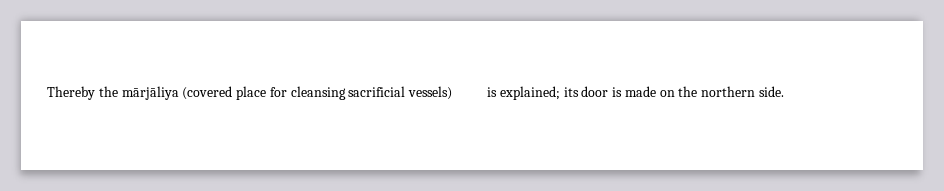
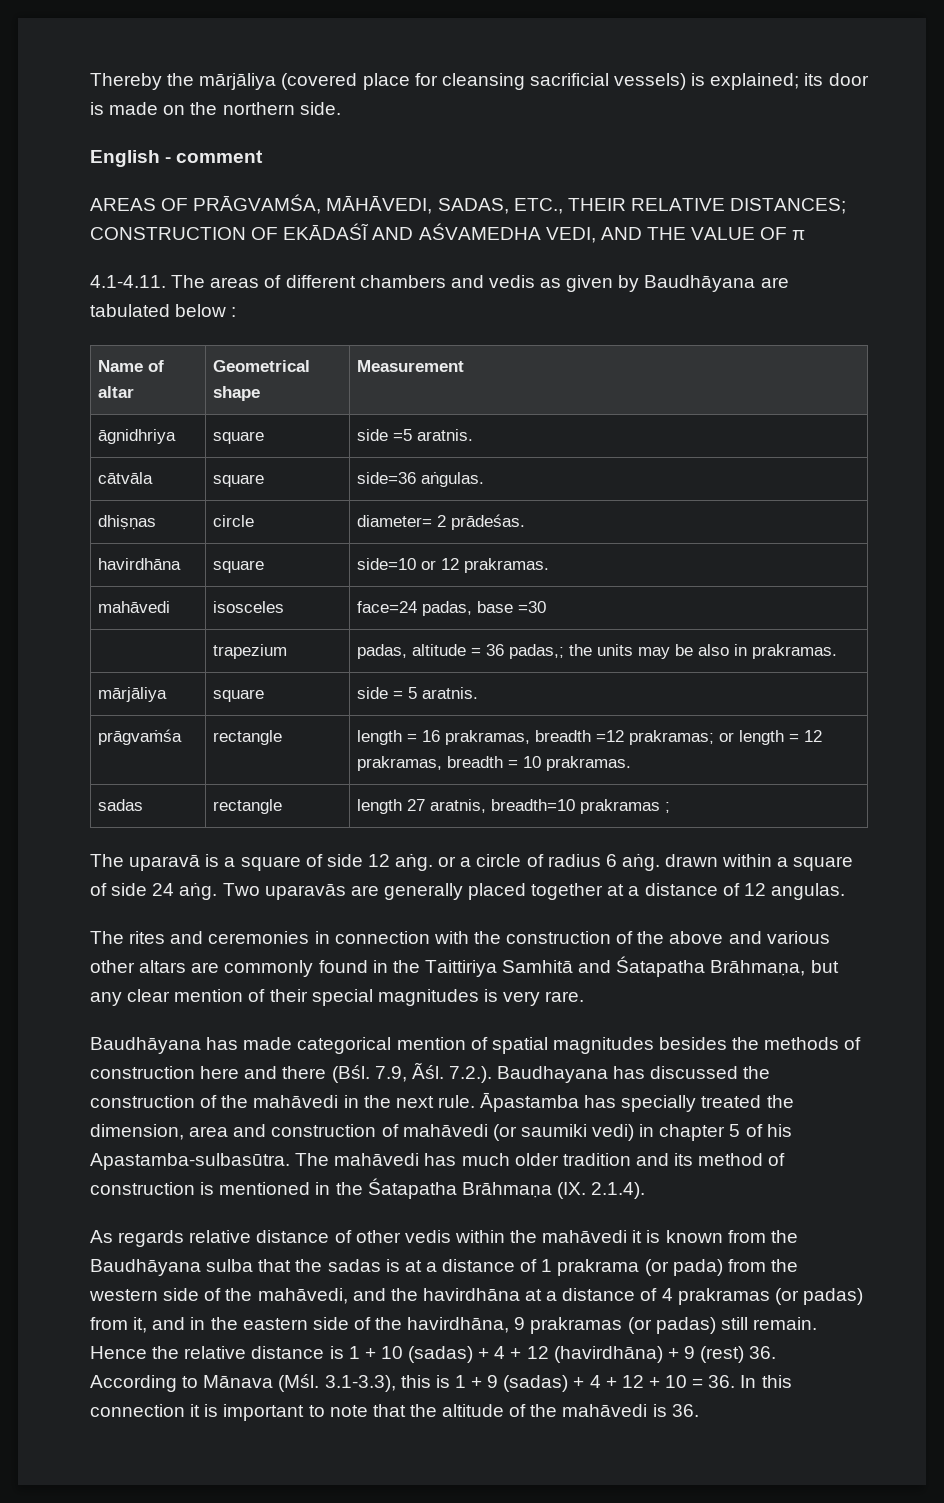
(785, 91) none -> [90,150,264,167] [90,194,847,214] [90,223,806,243] [90,275,789,292] [90,304,237,317] [97,360,164,372] [97,386,134,398] [212,360,310,372] [212,386,260,401] [356,360,464,372] [97,429,176,444] [212,431,264,444] [356,429,473,441] [97,472,153,484] [212,474,264,487] [356,472,484,487] [97,515,156,530] [212,515,254,527] [356,514,525,530] [97,558,181,570] [212,560,264,573] [356,558,549,573] [97,601,170,613] [212,601,284,613] [356,601,546,616] [212,644,287,659] [356,644,837,659] [97,687,167,702] [212,689,264,702] [356,687,478,699] [97,729,182,745] [212,730,282,745] [356,730,822,745] [356,756,631,771] [97,799,143,811] [212,799,282,814] [356,799,670,814] [90,853,854,871] [90,882,845,900] [90,931,830,944] [90,956,839,977] [90,989,585,1006] [90,1037,862,1054] [90,1062,771,1083] [90,1092,794,1112] [90,1124,792,1141] [90,1153,786,1170] [90,1178,646,1199] [90,1230,798,1247] [90,1259,798,1276] [89,1288,863,1305] [90,1317,817,1334] [90,1346,777,1363] [90,1374,792,1392] [90,1404,699,1421] // English - comment // AREAS OF PRĀGVAMŚA, MĀHĀVEDI, SADAS, ETC., THEIR RELATIVE DISTANCES; CONSTRUCTION OF EKĀDAŚĨ AND AŚVAMEDHA VEDI, AND THE VALUE OF π // 4.1-4.11. The areas of different chambers and vedis as given by Baudhāyana are tabulated below : // Name of altar | Geometrical shape | Measurement // āgnidhriya | square | side =5 aratnis. // cātvāla | square | side=36 aṅgulas. // dhiṣṇas | circle | diameter= 2 prādeśas. // havirdhāna | square | side=10 or 12 prakramas. // mahāvedi | isosceles | face=24 padas, base =30 // | trapezium | padas, altitude = 36 padas,; the units may be also in prakramas. // mārjāliya | square | side = 5 aratnis. // prāgvaṁśa | rectangle | length = 16 prakramas, breadth =12 prakramas; or length = 12 prakramas, breadth = 10 prakramas. // sadas | rectangle | length 27 aratnis, breadth=10 prakramas ; // The uparavā is a square of side 12 aṅg. or a circle of radius 6 aṅg. drawn within a square of side 24 aṅg. Two uparavās are generally placed together at a distance of 12 angulas. // The rites and ceremonies in connection with the construction of the above and various other altars are commonly found in the Taittiriya Samhitā and Śatapatha Brāhmaṇa, but any clear mention of their special magnitudes is very rare. // Baudhāyana has made categorical mention of spatial magnitudes besides the methods of construction here and there (Bśl. 7.9, Ãśl. 7.2.). Baudhayana has discussed the construction of the mahāvedi in the next rule. Āpastamba has specially treated the dimension, area and construction of mahāvedi (or saumiki vedi) in chapter 5 of his Apastamba-sulbasūtra. The mahāvedi has much older tradition and its method of construction is mentioned in the Śatapatha Brāhmaṇa (IX. 2.1.4). // As regards relative distance of other vedis within the mahāvedi it is known from the Baudhāyana sulba that the sadas is at a distance of 1 prakrama (or pada) from the western side of the mahāvedi, and the havirdhāna at a distance of 4 prakramas (or padas) from it, and in the eastern side of the havirdhāna, 9 prakramas (or padas) still remain. Hence the relative distance is 1 + 10 (sadas) + 4 + 12 (havirdhāna) + 9 (rest) 36. According to Mānava (Mśl. 3.1-3.3), this is 1 + 9 (sadas) + 4 + 12 + 10 = 36. In this connection it is important to note that the altitude of the mahāvedi is 36.

